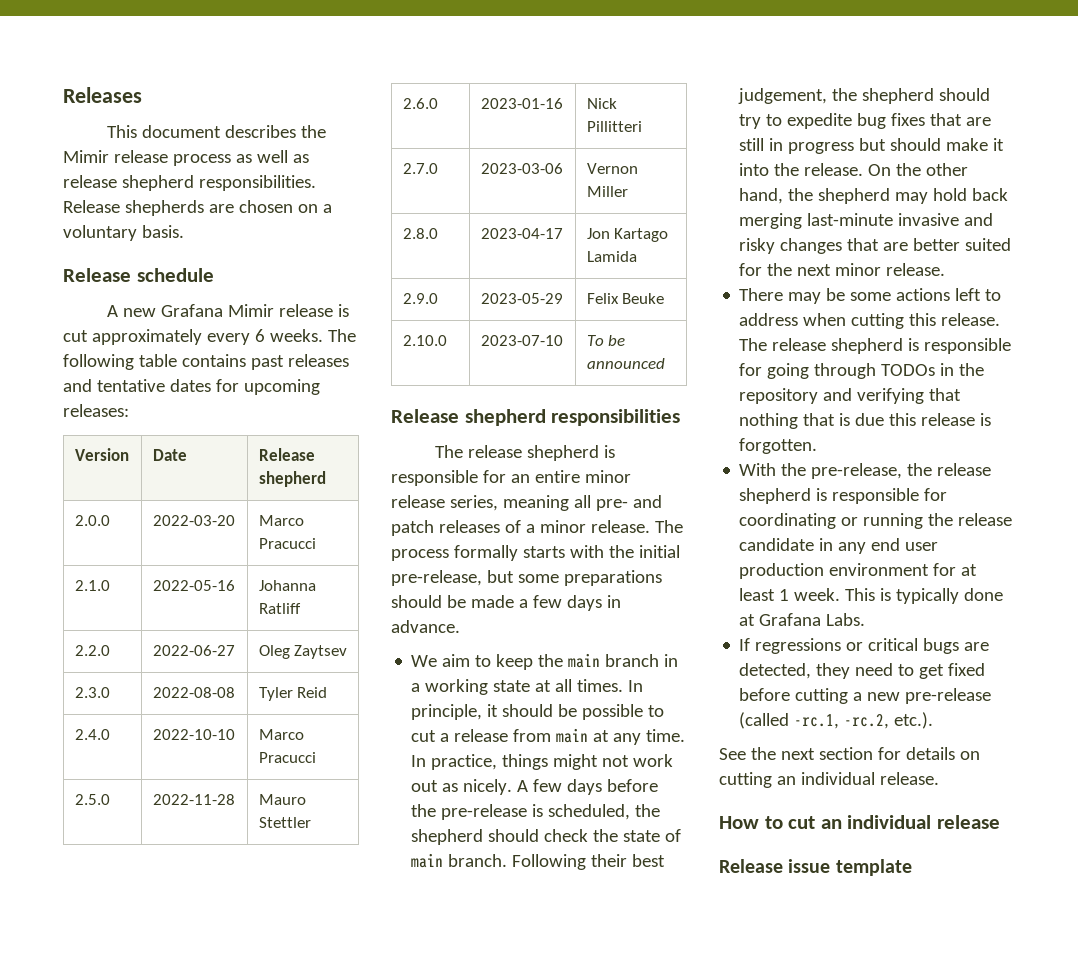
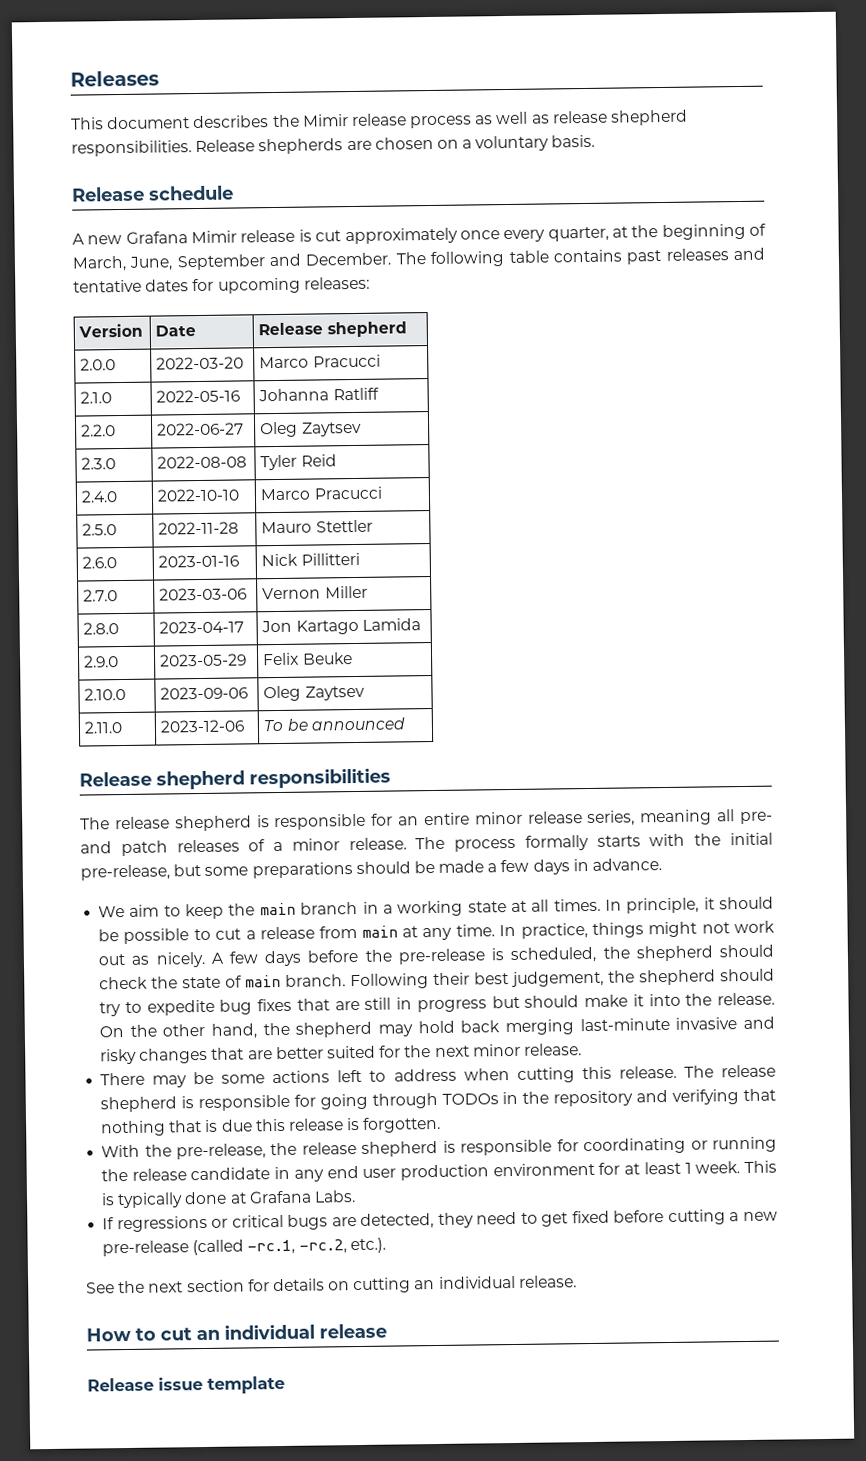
[206,329,323,345] every 6 weeks. -> [459,223,766,243] [72,252,392,272] once every quarter, at the beginning of March, June, September and December.
[480,335,563,346] 2023-07-10 -> [160,686,249,700] [263,685,365,702] [84,721,124,734] [160,719,245,733] 2023-09-06 | Oleg Zaytsev // 2.11.0 | 2023-12-06

